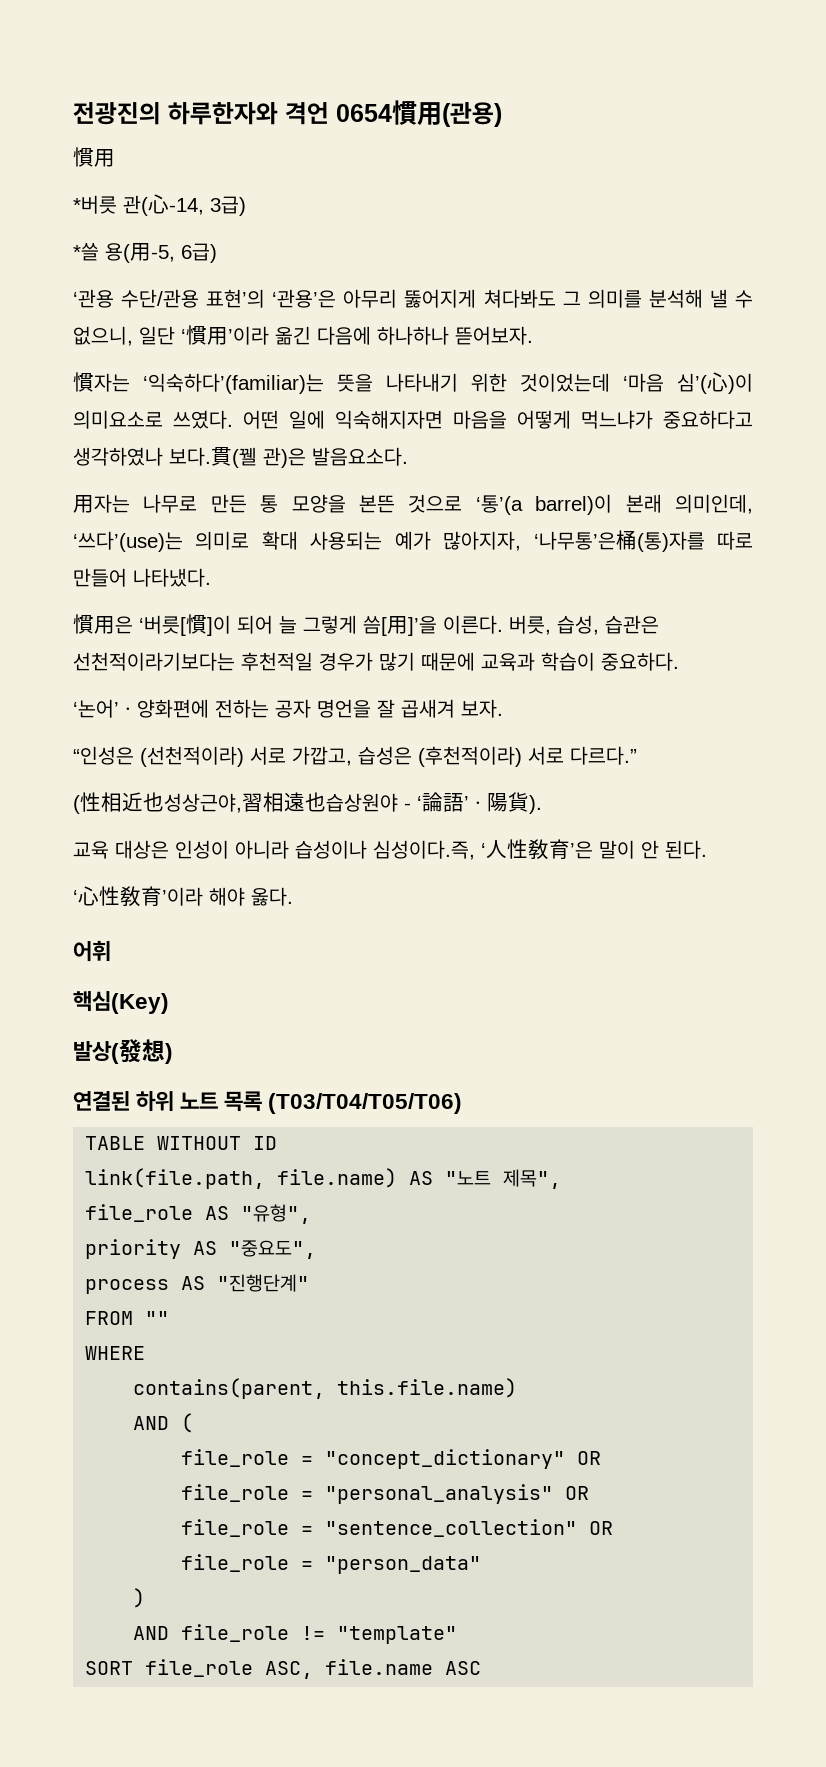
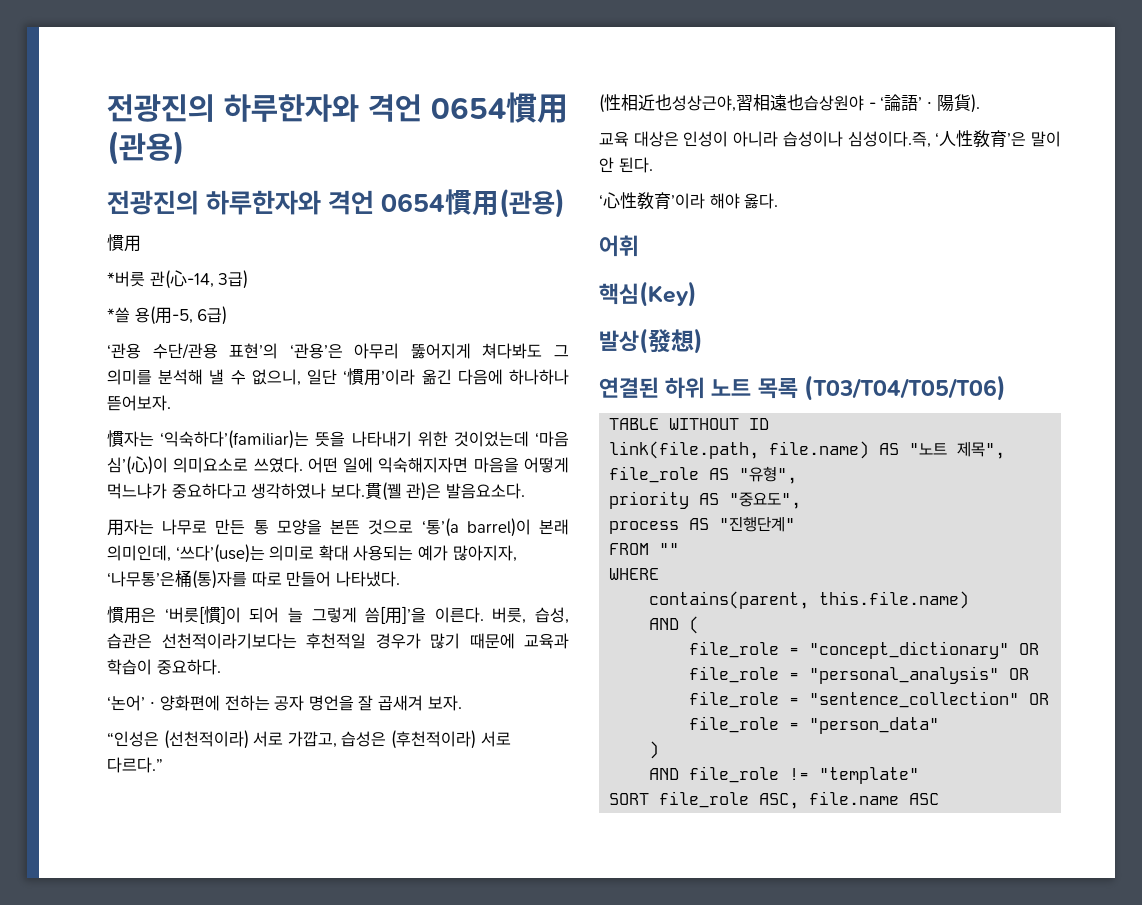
[73,100,502,127] 전광진의 하루한자와 격언 0654慣用(관용) -> [107,92,568,123] [107,131,185,165] [107,188,566,218] 전광진의 하루한자와 격언 0654慣用(관용) // 전광진의 하루한자와 격언 0654慣用(관용)

